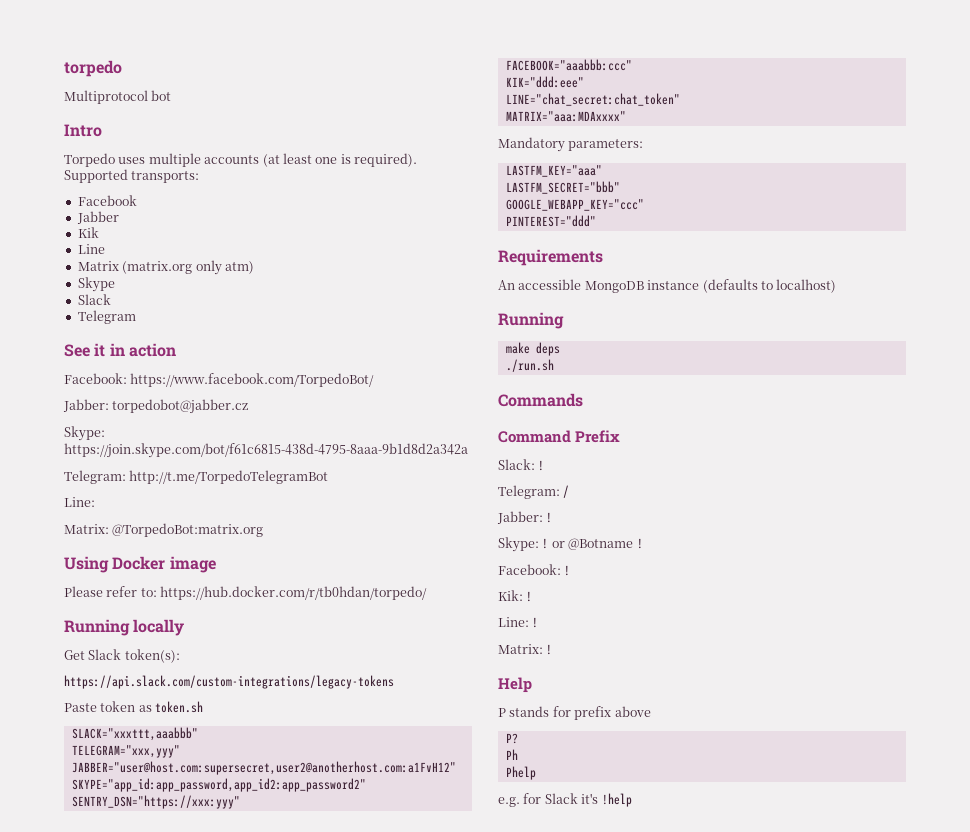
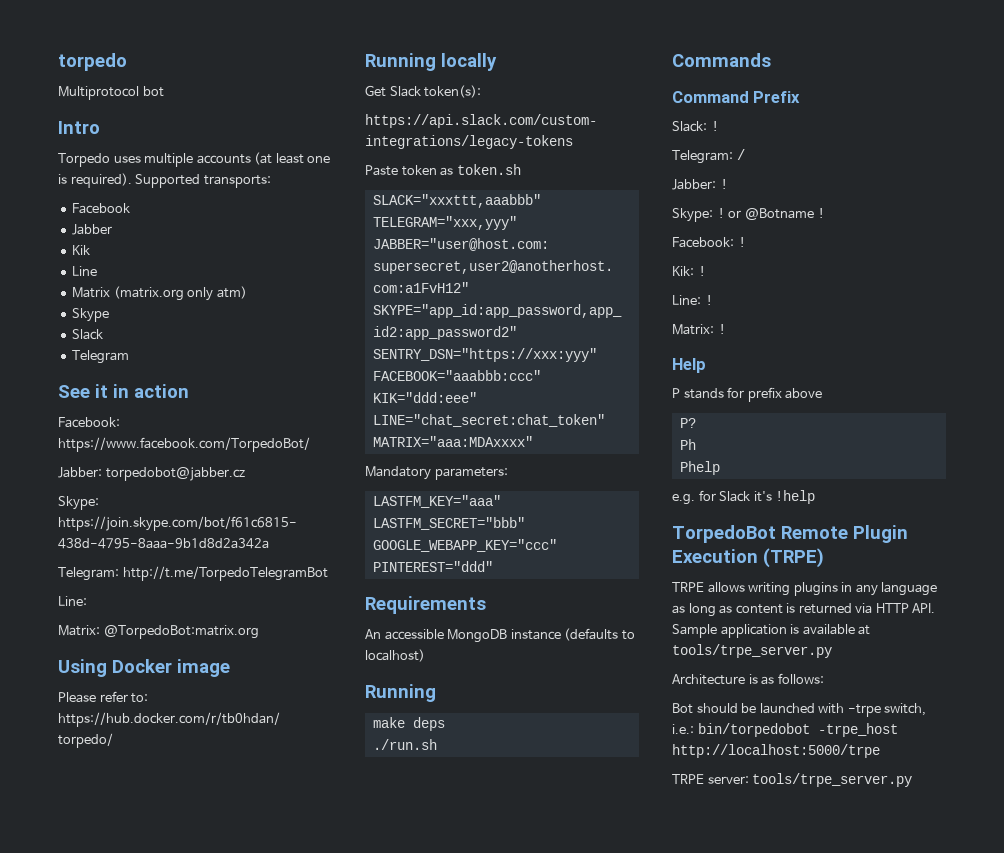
(632, 800) none -> [672,525,908,543] [672,548,824,568] [672,582,938,596] [672,603,936,617] [672,624,871,638] [672,644,832,658] [672,673,824,685] [672,703,927,717] [672,723,898,737] [672,744,880,758] [672,773,913,787] // TorpedoBot Remote Plugin Execution (TRPE) // TRPE allows writing plugins in any language as long as content is returned via HTTP API. Sample application is available at tools/trpe_server.py // Architecture is as follows: // Bot should be launched with -trpe switch, i.e.: bin/torpedobot -trpe_host http://localhost:5000/trpe // TRPE server: tools/trpe_server.py

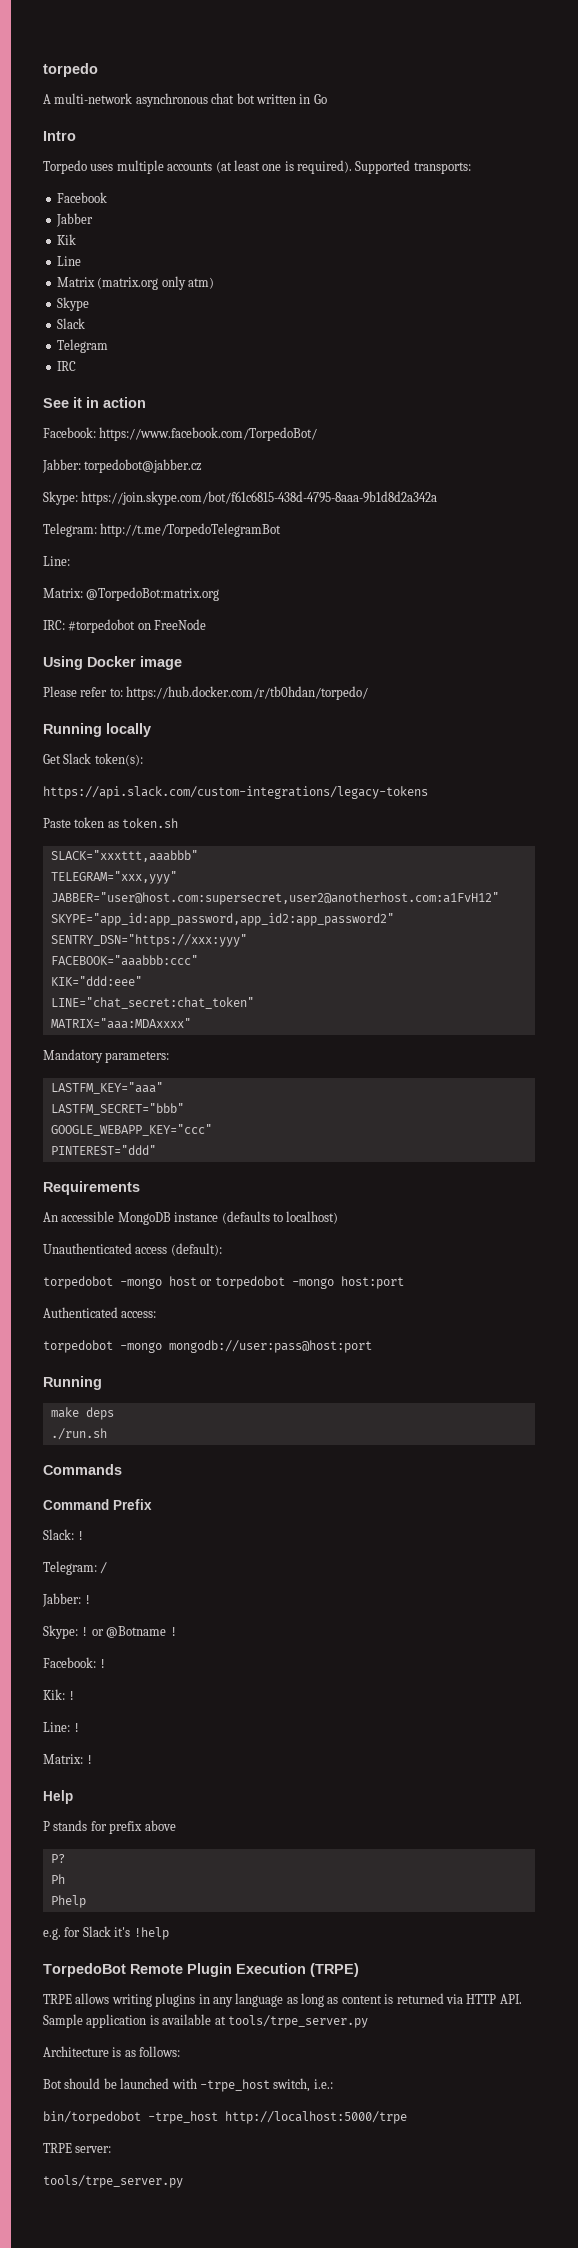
[58,86,164,100] Multiprotocol bot -> [43,93,327,107] A multi-network asynchronous chat bot written in Go
(130, 357) none -> [56,361,76,371] // IRC
(259, 632) none -> [43,619,207,633] // IRC: #torpedobot on FreeNode
(425, 655) none -> [43,1243,222,1256] [43,1276,404,1289] [43,1307,157,1318] [43,1340,372,1353] // Unauthenticated access (default): // torpedobot -mongo host or torpedobot -mongo host:port // Authenticated access: // torpedobot -mongo mongodb://user:pass@host:port
[847,704,881,717] -trpe -> [199,2079,270,2092] -trpe_host
(694, 729) none -> (333, 2084) //
(749, 780) none -> (112, 2149) //

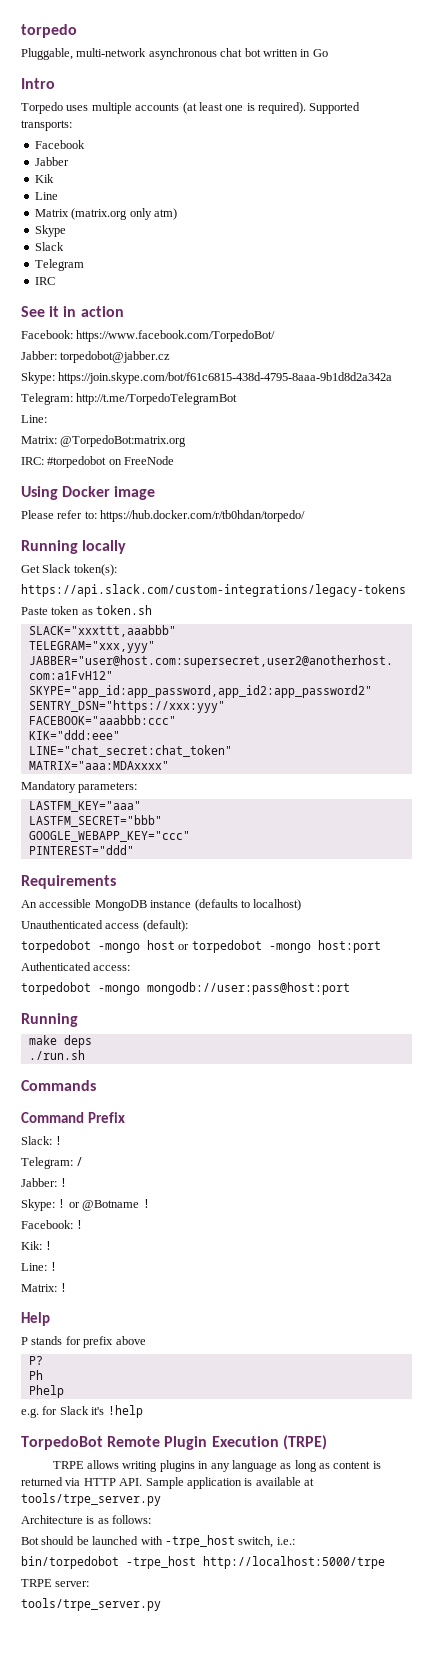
[43,94,51,104] A -> [21,48,73,60] Pluggable,

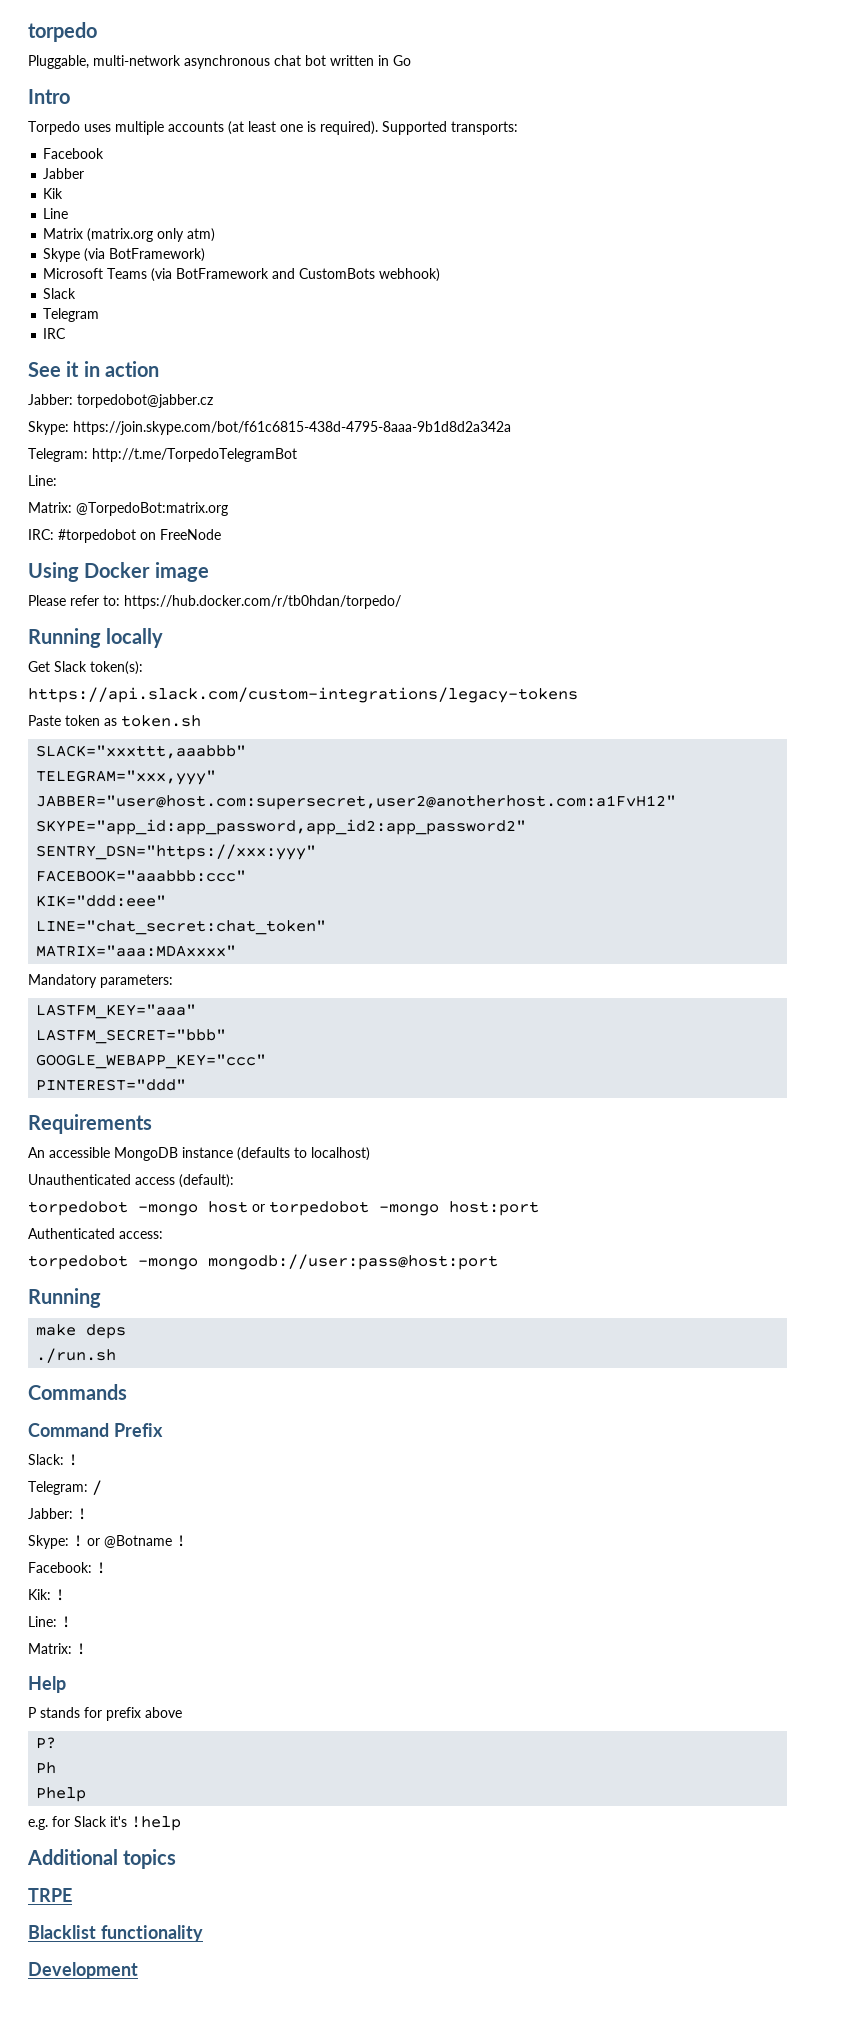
(66, 231) none -> [84,248,206,262] [43,268,441,282] (via BotFramework) // Microsoft Teams (via BotFramework and CustomBots webhook)
[21,330,276,342] // Facebook: https://www.facebook.com/TorpedoBot/ -> (159, 369) none
[21,1435,327,1450] [52,1460,381,1472] [21,1477,314,1489] [21,1493,161,1506] [21,1515,152,1524] [21,1535,295,1548] [21,1556,385,1569] [21,1579,90,1587] [21,1598,161,1611] TorpedoBot Remote Plugin Execution (TRPE) // TRPE allows writing plugins in any language as long as content is returned via HTTP API. Sample application is available at tools/trpe_server.py // Architecture is as follows: // Bot should be launched with -trpe_host switch, i.e.: // bin/torpedobot -trpe_host http://localhost:5000/trpe // TRPE server: // tools/trpe_server.py -> [27,1849,177,1869] [28,1888,72,1902] [28,1925,203,1942] [28,1962,138,1979] Additional topics // TRPE // Blacklist functionality // Development

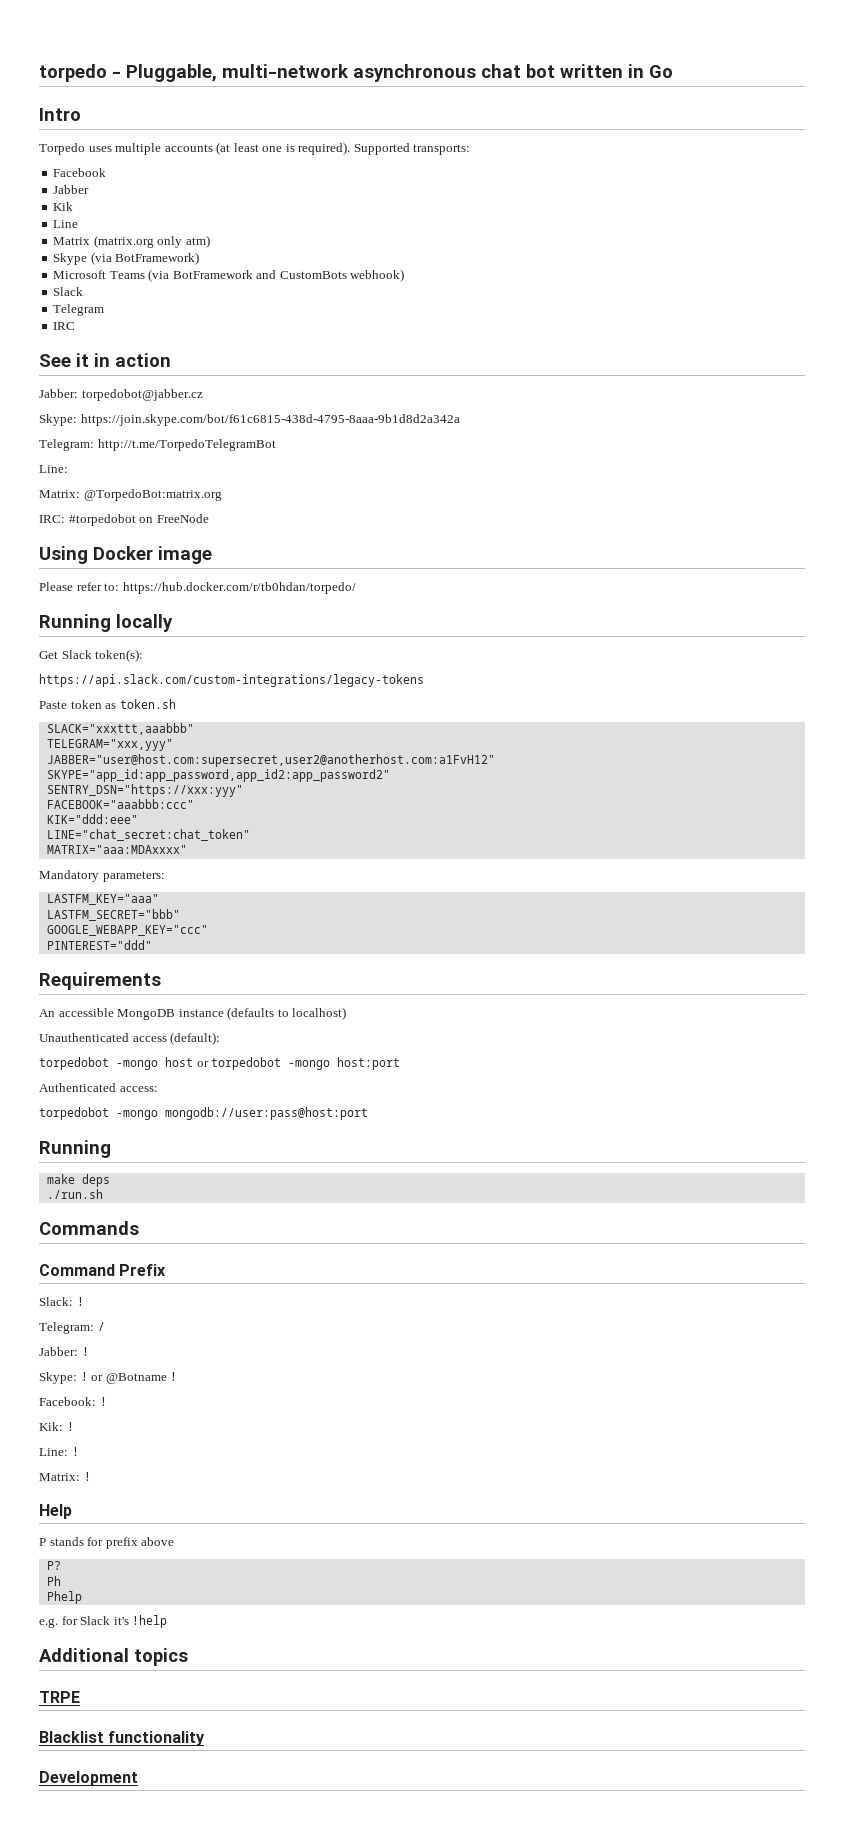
(97, 32) // -> [112,71,121,78] -

